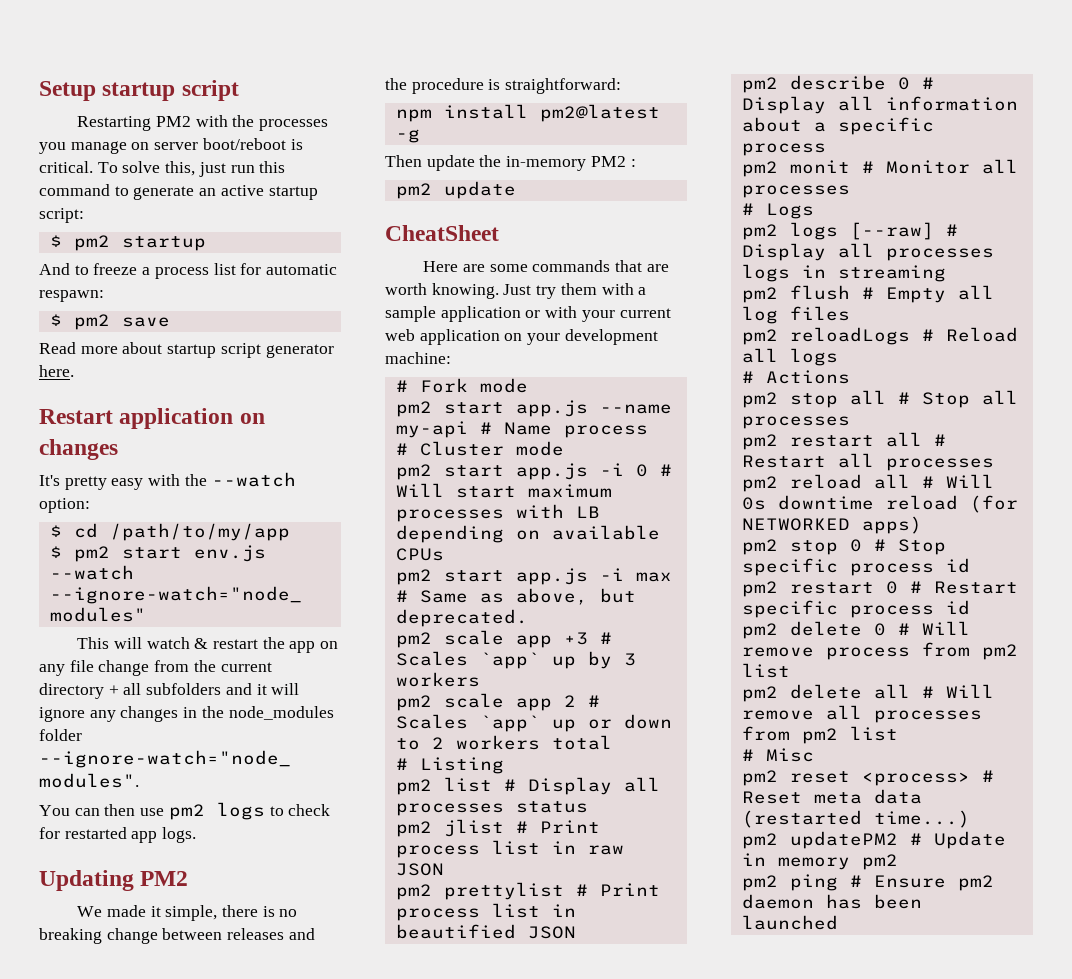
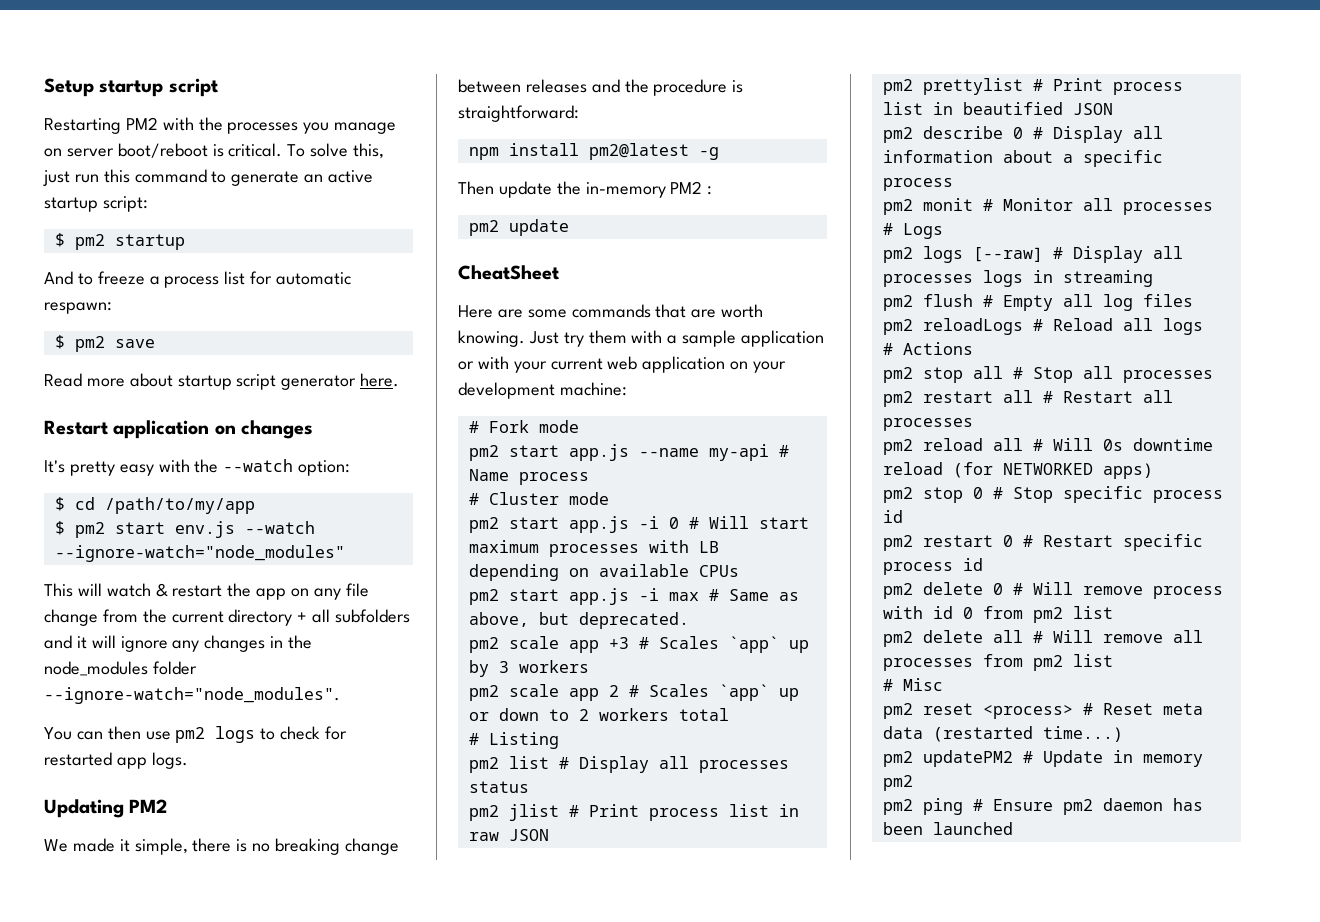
(910, 653) none -> [882,606,973,619] with id 0

